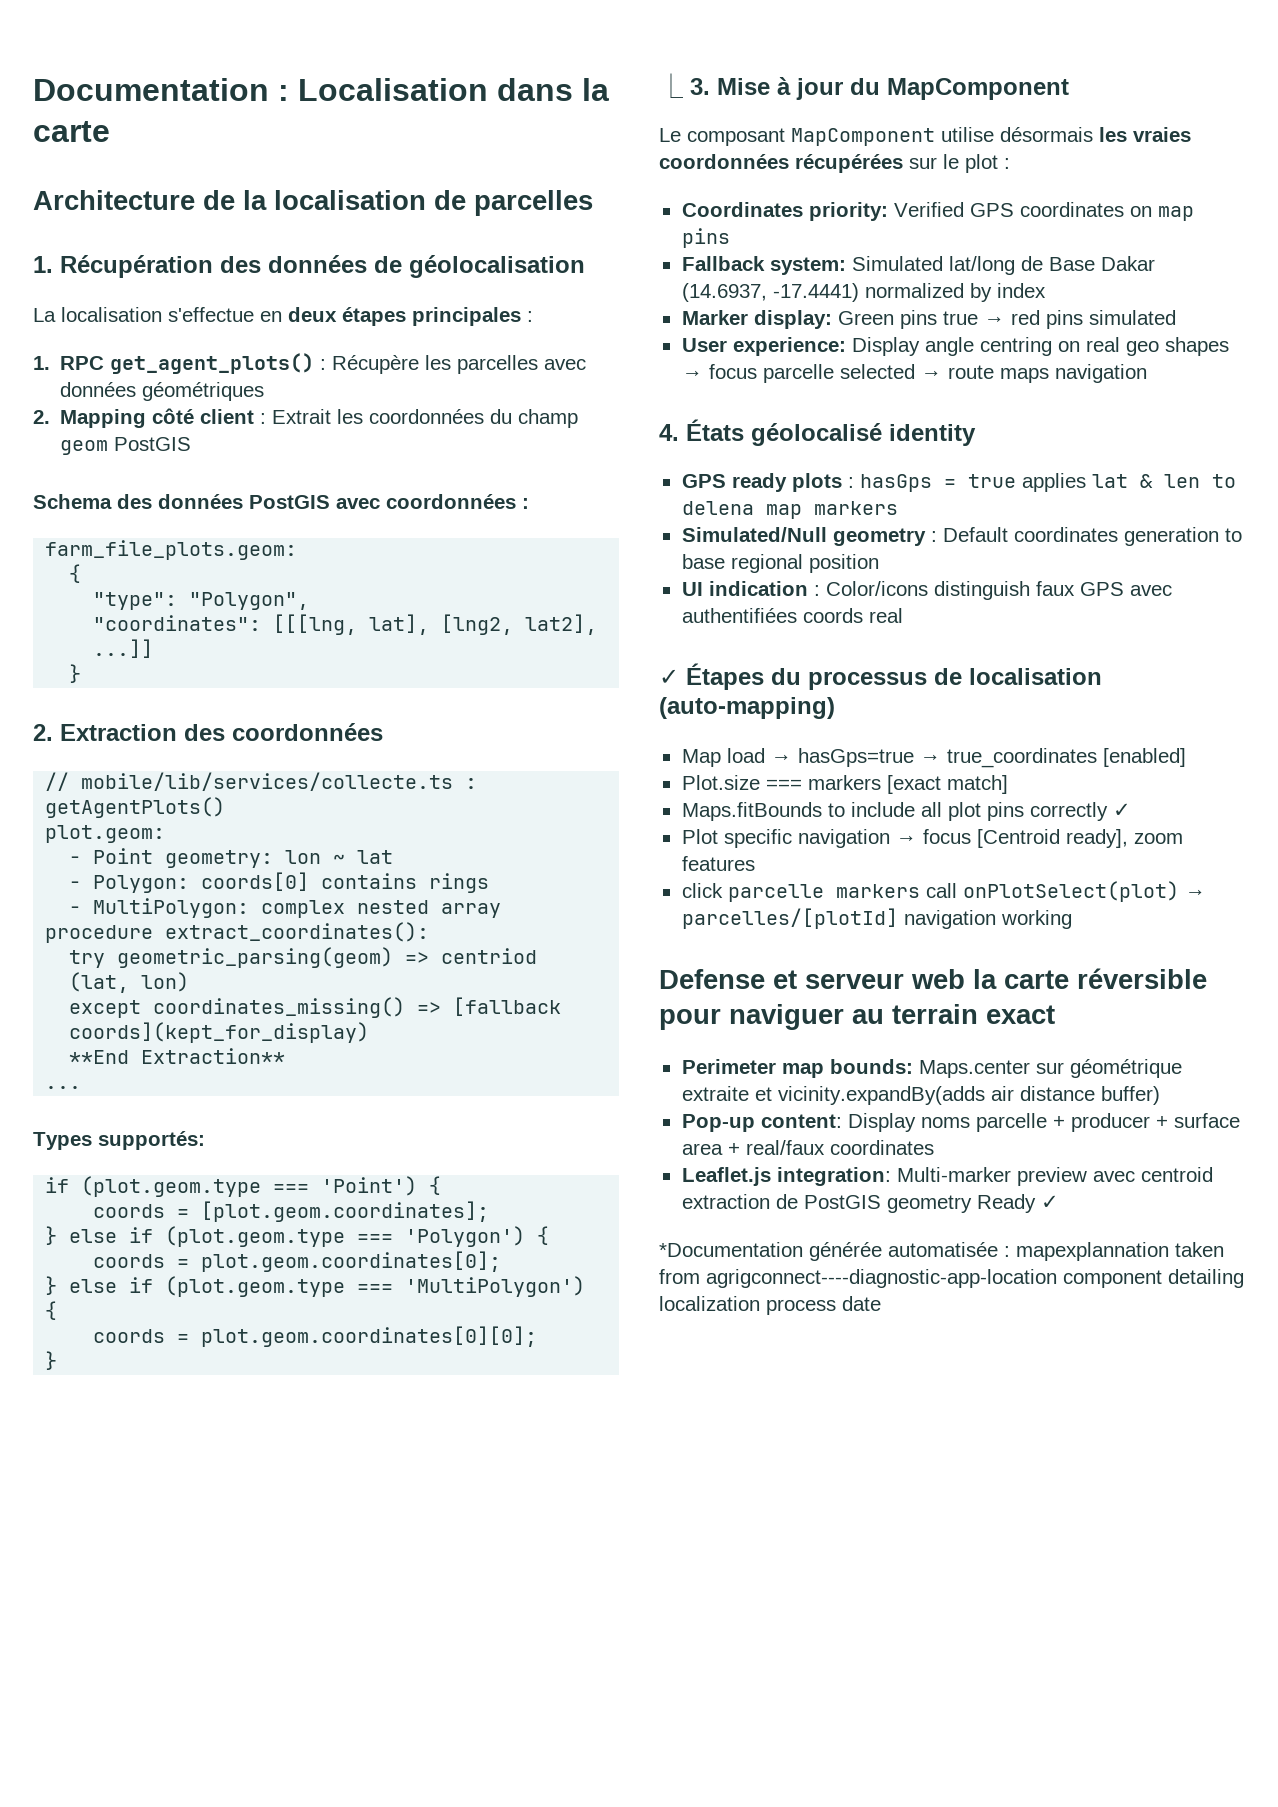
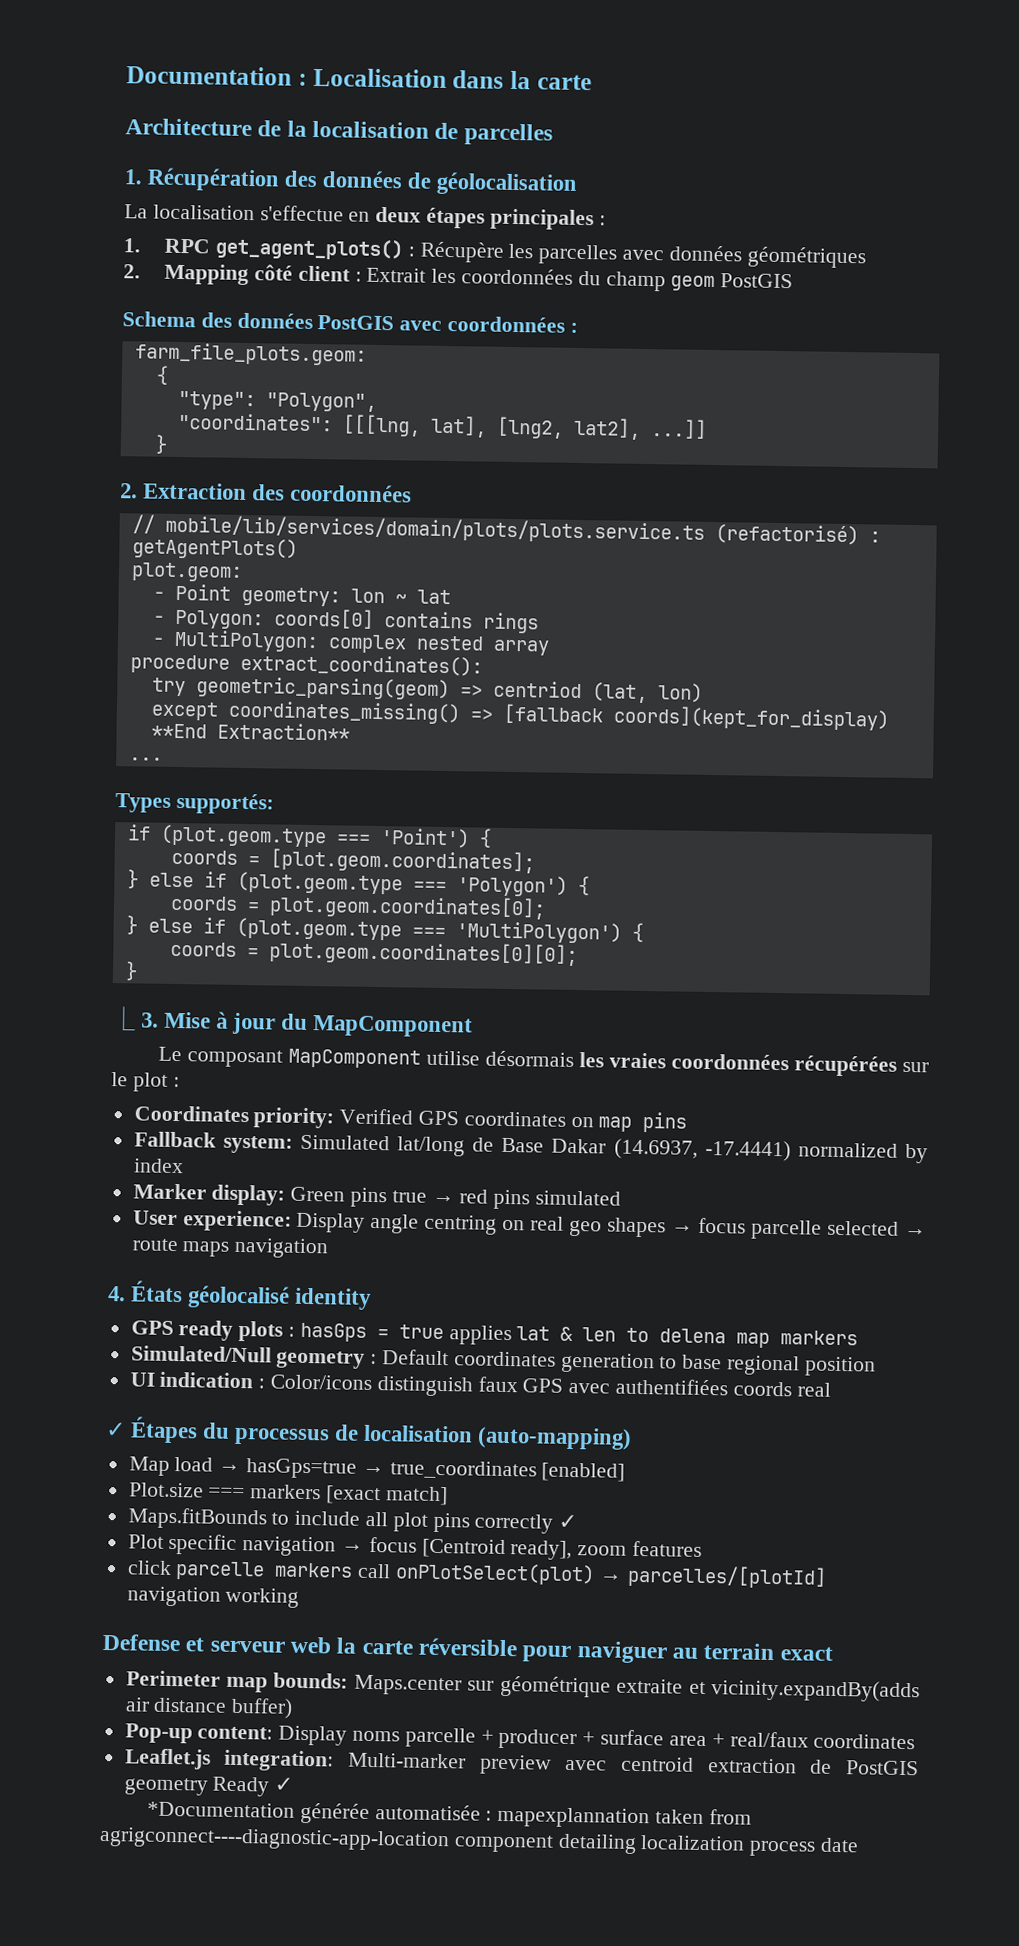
[81,772,454,791] mobile/lib/services/collecte.ts -> [164,514,859,546] mobile/lib/services/domain/plots/plots.service.ts (refactorisé)

